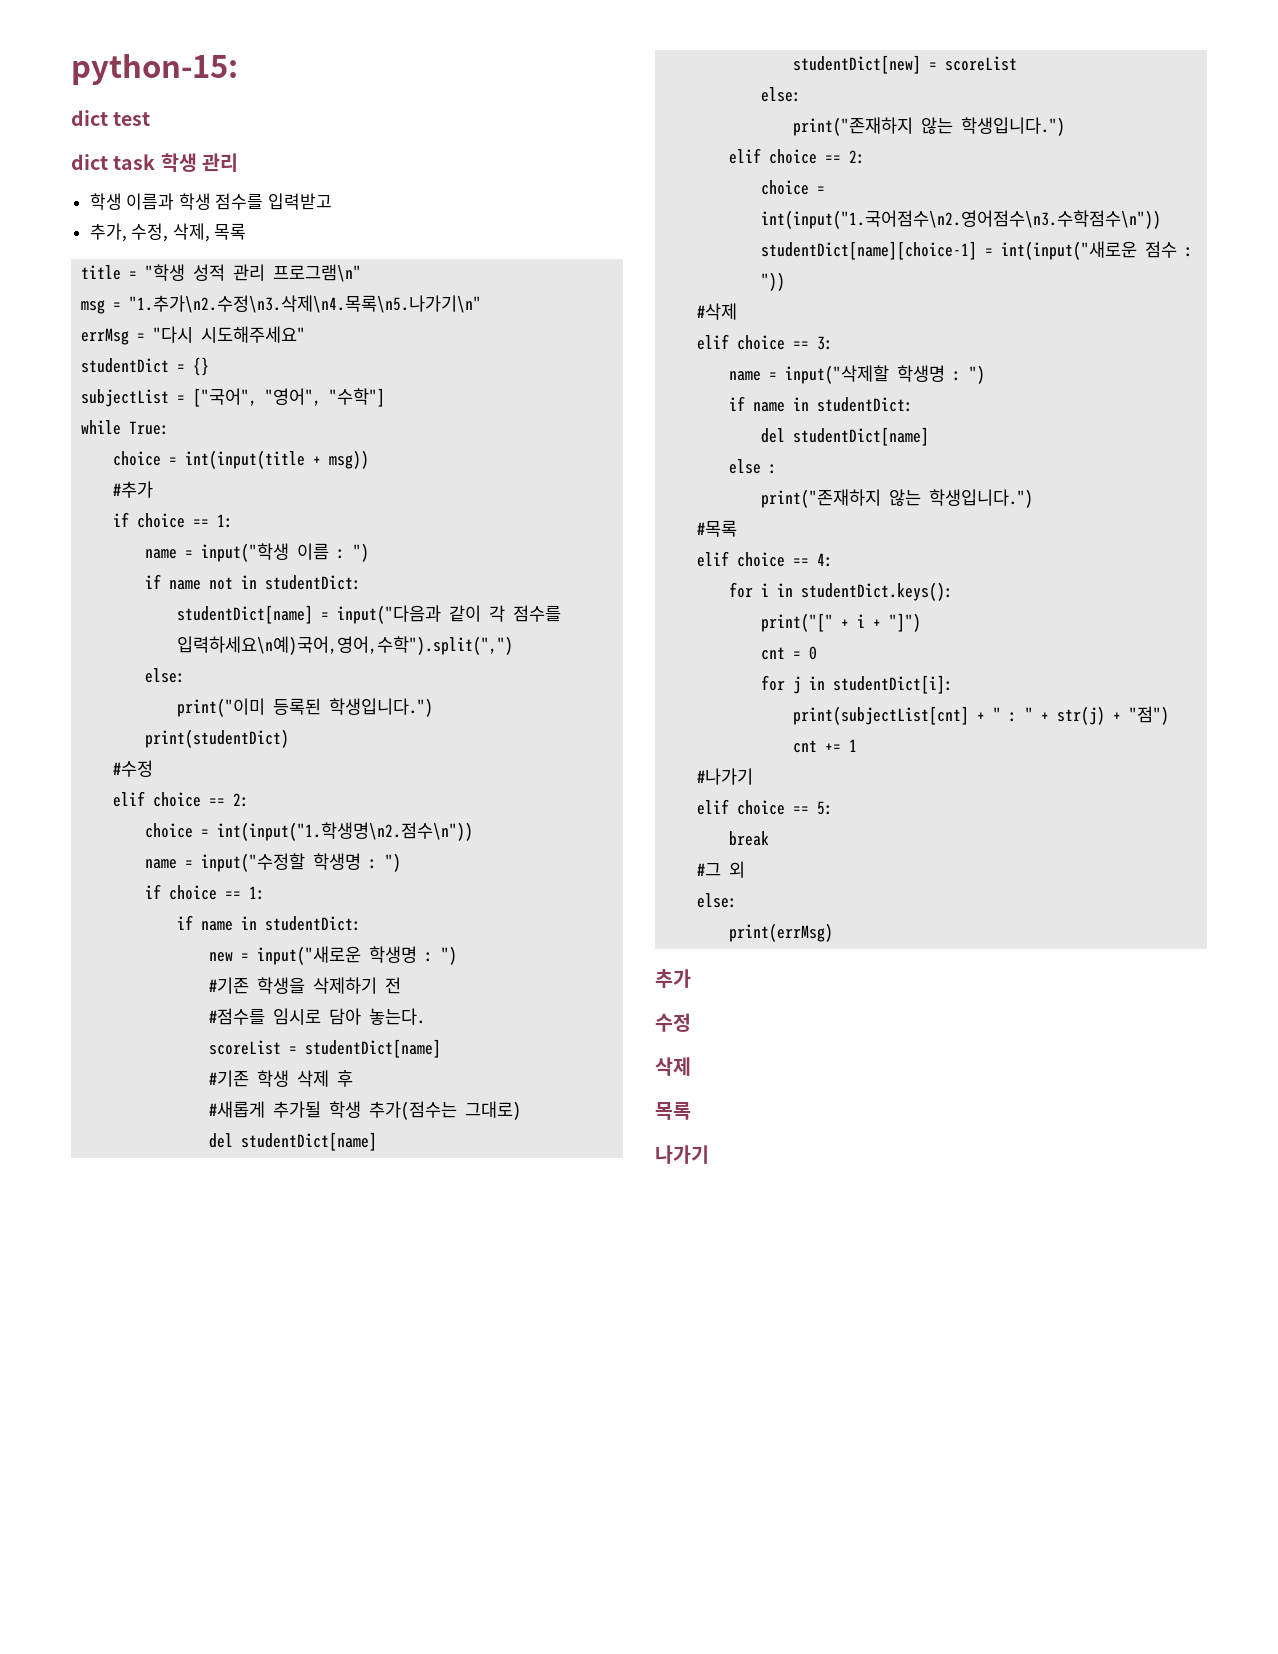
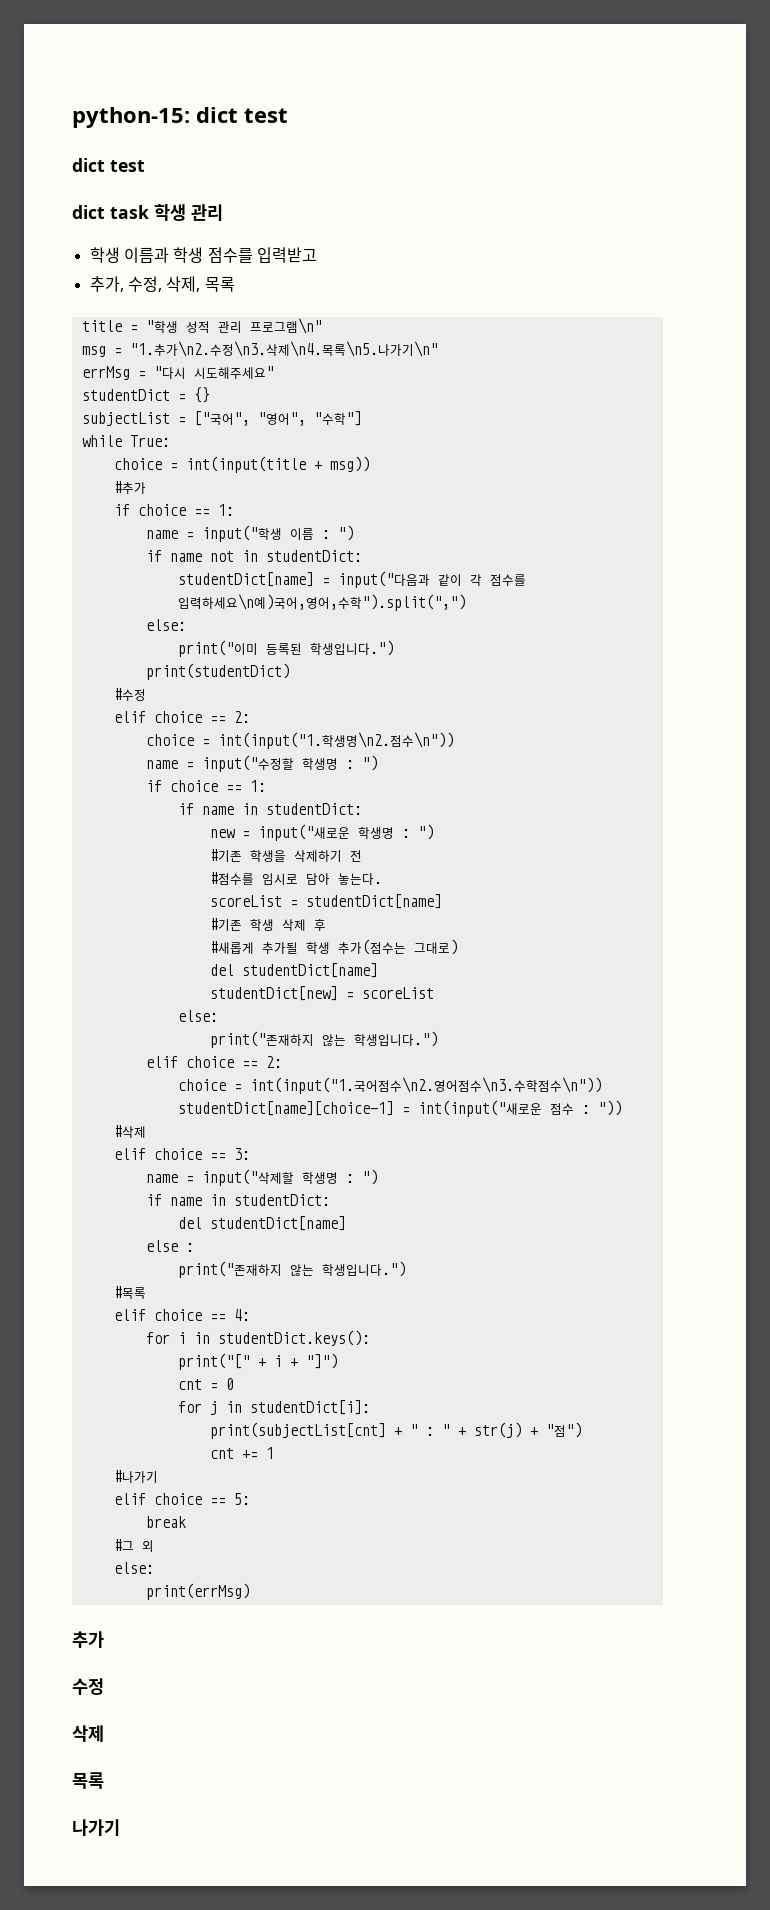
(238, 69) none -> [196,107,288,123] dict test

